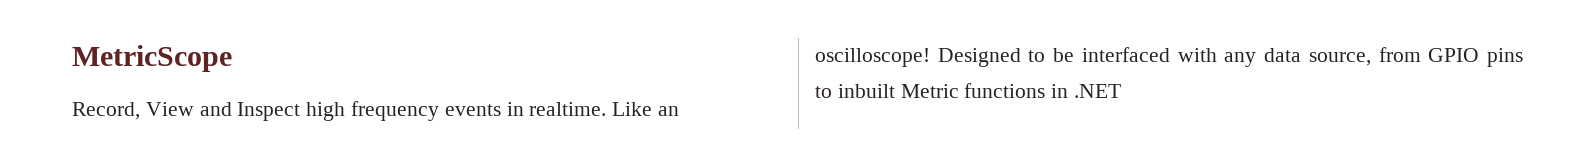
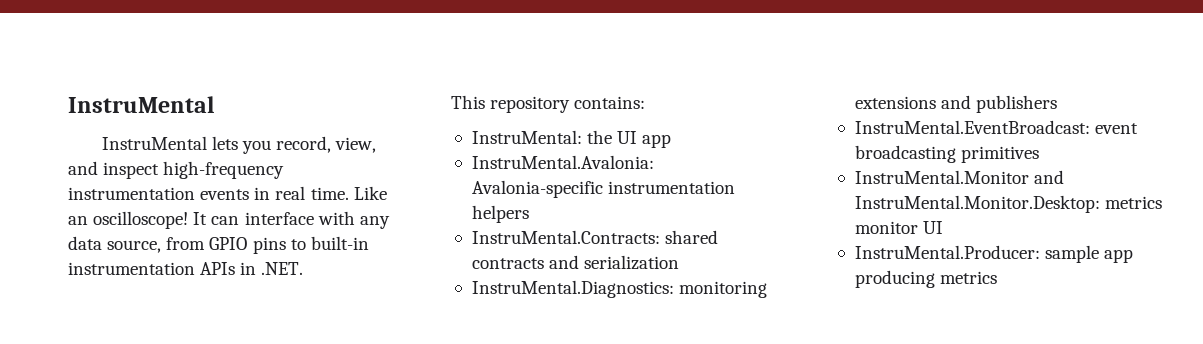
[72,45,232,72] [72,101,680,121] [815,47,1170,67] MetricScope // Record, View and Inspect high frequency events in realtime. Like an oscilloscope! Designed to be interfaced -> [68,96,214,113] [101,136,377,154] [68,161,285,179] [68,186,387,200] [68,211,314,229] InstruMental // InstruMental lets you record, view, and inspect high-frequency instrumentation events in real time. Like an oscilloscope! It can interface
[837,83,1122,98] inbuilt Metric functions in .NET -> [310,236,369,250] [68,262,304,275] [451,95,646,113] [471,130,672,148] [471,155,654,169] [471,180,736,198] [471,205,529,223] [471,230,719,244] [471,255,680,270] [471,280,768,298] [854,95,1058,113] [854,120,1139,134] [854,145,1040,163] [854,170,1065,184] [854,195,1163,213] [854,221,944,234] [854,245,1134,263] [854,270,998,288] built-in instrumentation APIs in .NET. // This repository contains: // InstruMental: the UI app // InstruMental.Avalonia: Avalonia-specific instrumentation helpers // InstruMental.Contracts: shared contracts and serialization // InstruMental.Diagnostics: monitoring extensions and publishers // InstruMental.EventBroadcast: event broadcasting primitives // InstruMental.Monitor and InstruMental.Monitor.Desktop: metrics monitor UI // InstruMental.Producer: sample app producing metrics

